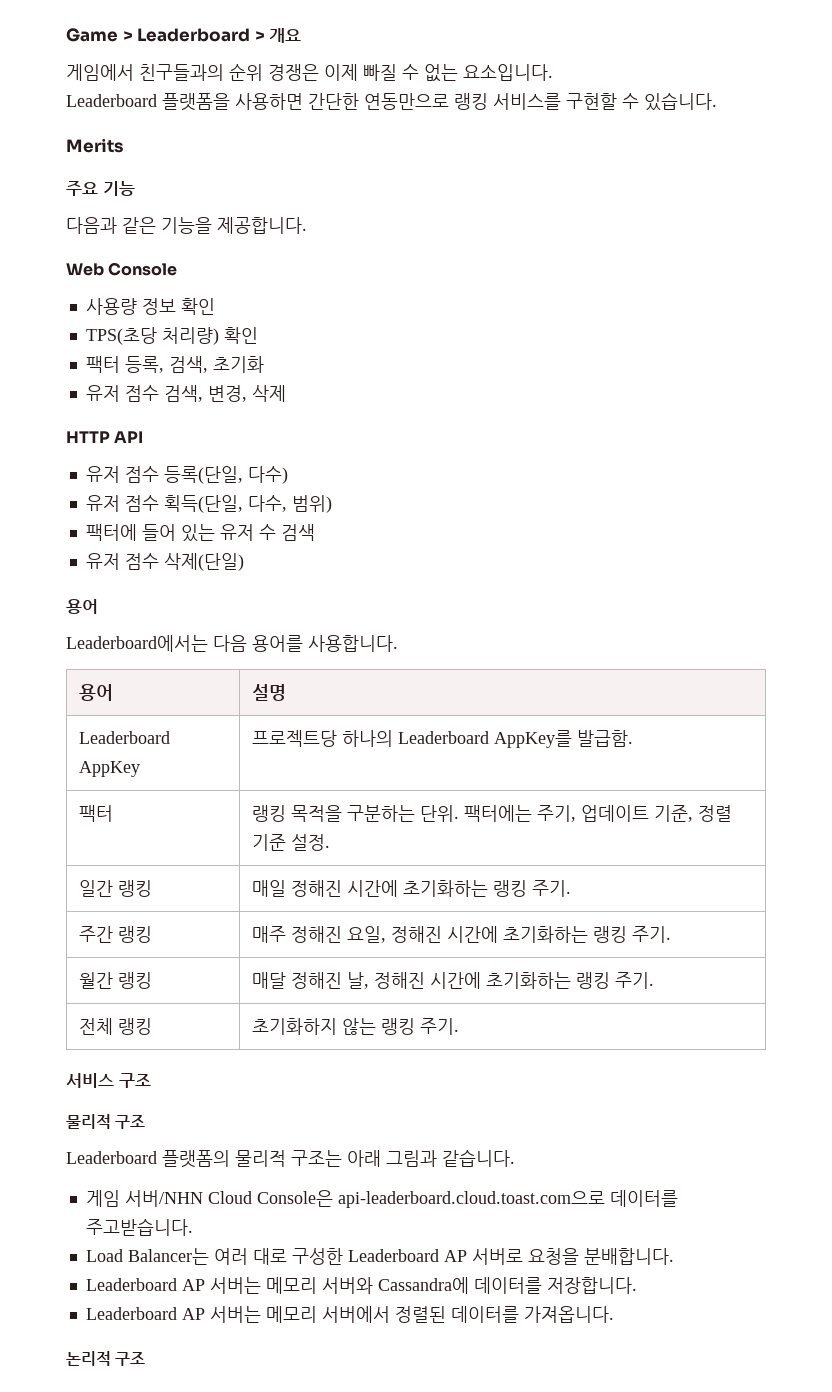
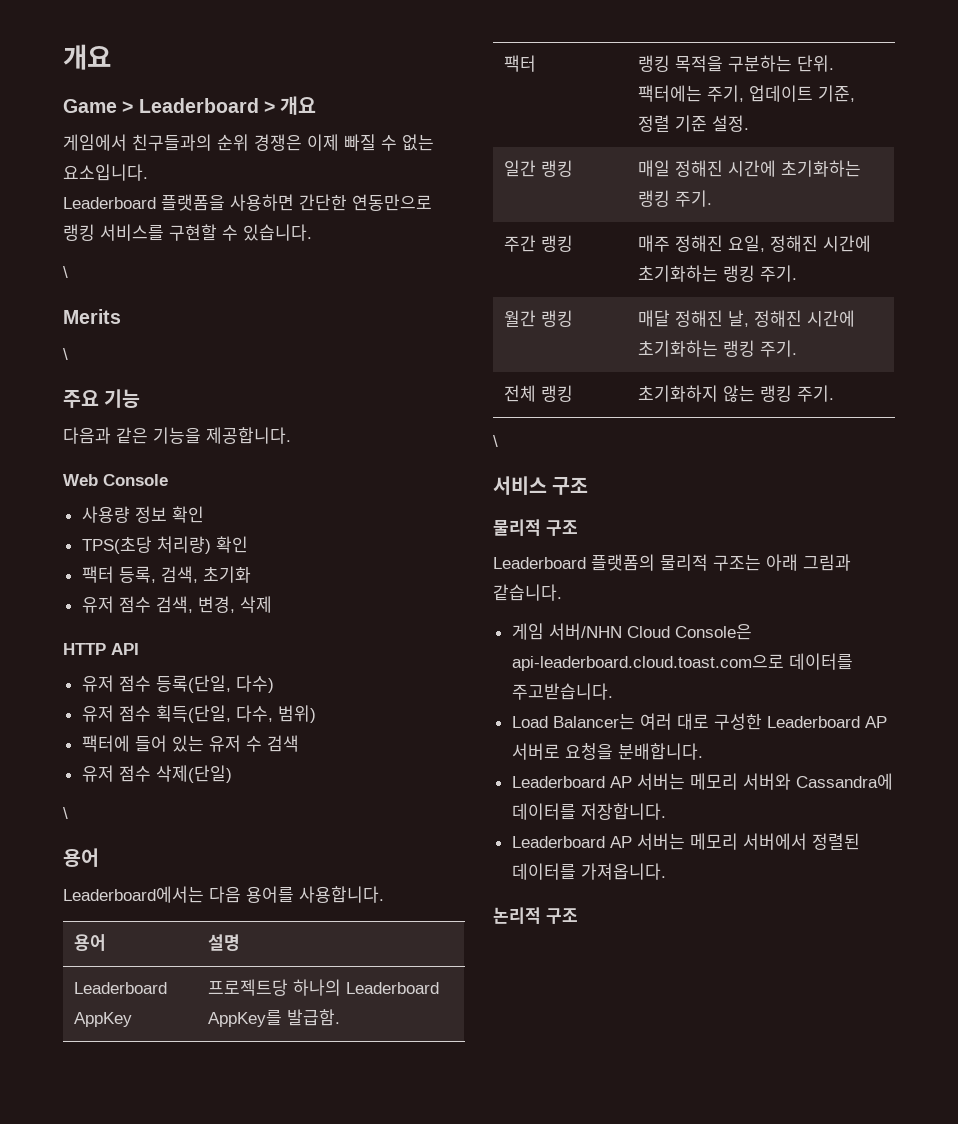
(66, 35) none -> [63,44,111,70] 개요 //
(717, 101) none -> [63,266,68,278] // \
(123, 145) none -> [63,348,68,360] // \
(244, 562) none -> [63,807,68,819] // \
(459, 1026) none -> [493,435,498,447] // \

